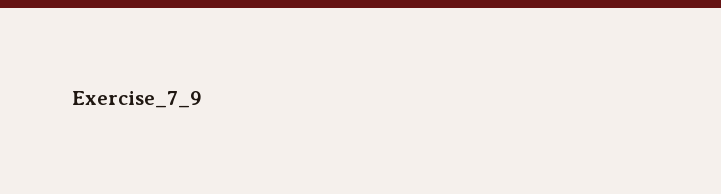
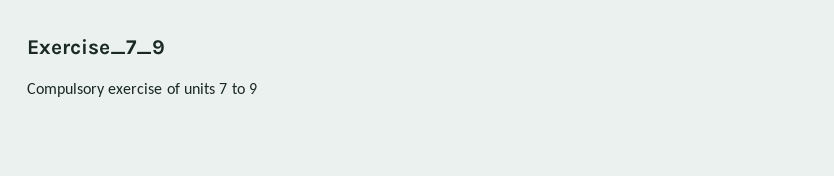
(202, 99) none -> [27,83,257,97] // Compulsory exercise of units 7 to 9

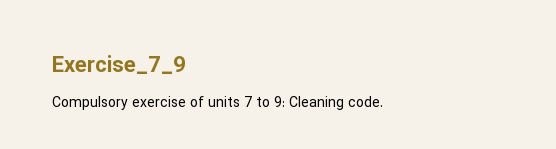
[248,83,257,94] 9 -> [274,96,383,110] 9: Cleaning code.

